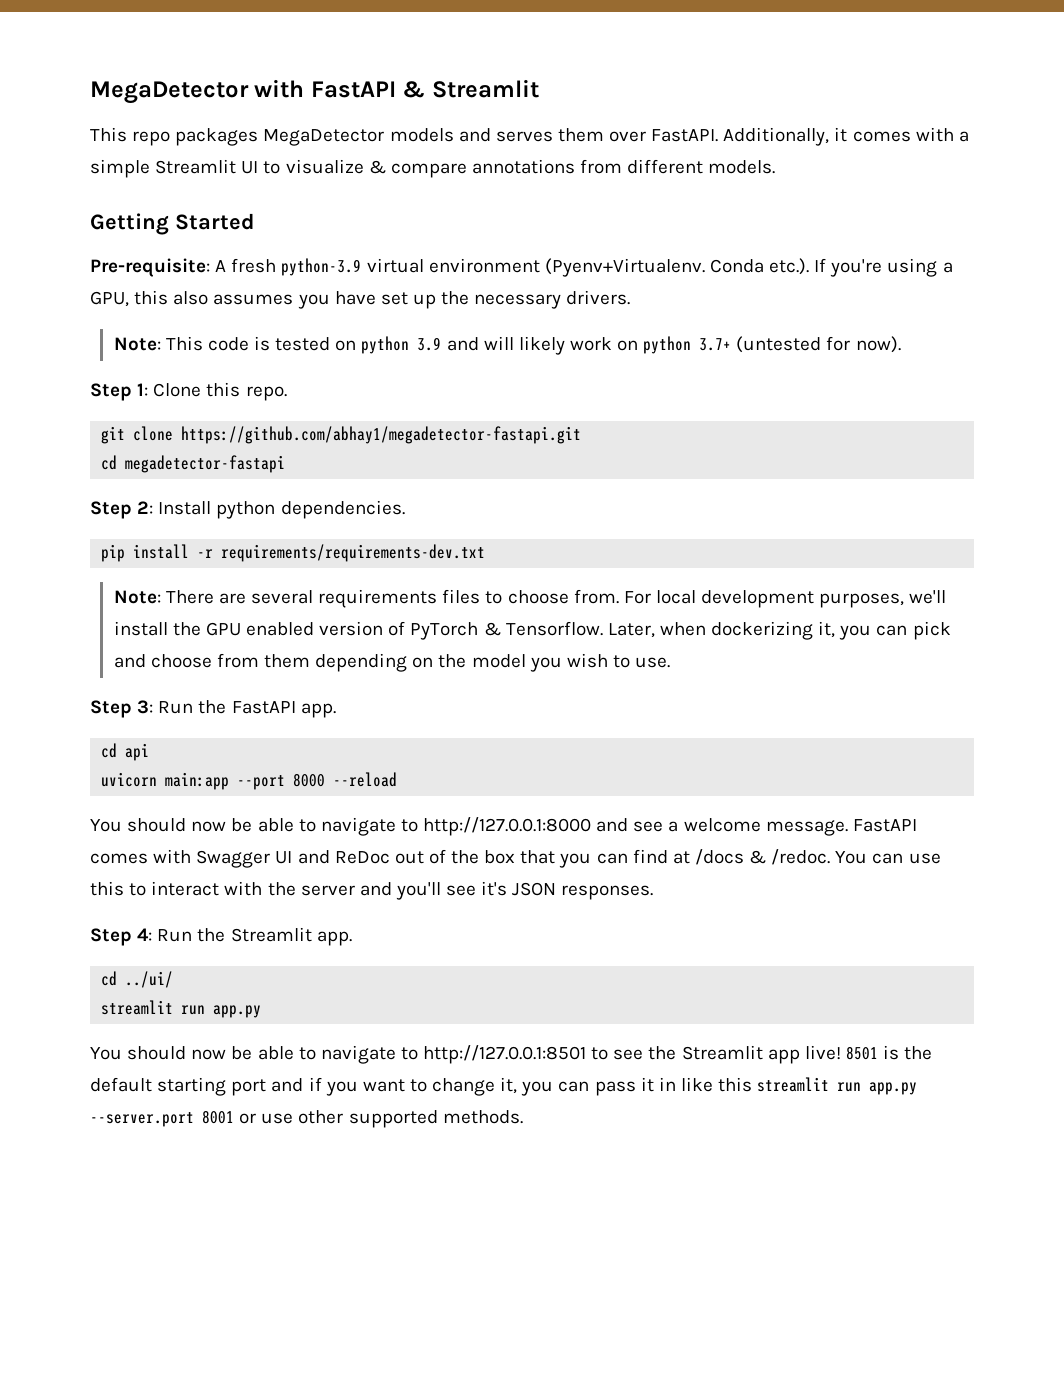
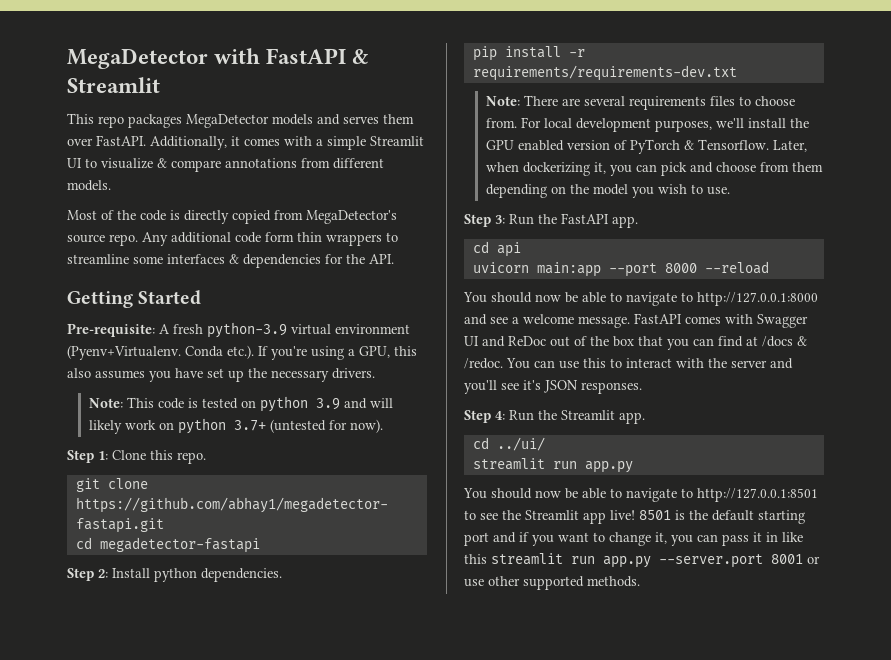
(776, 167) none -> [67,210,397,224] [67,232,398,246] [67,254,394,268] // Most of the code is directly copied from MegaDetector's source repo. Any additional code form thin wrappers to streamline some interfaces & dependencies for the API.

